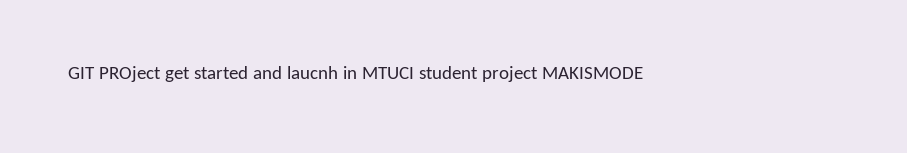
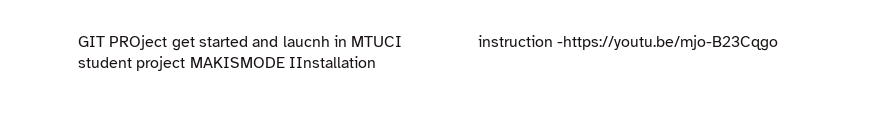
(643, 73) none -> [288,56,376,68] [478,35,779,51] IInstallation instruction -https://youtu.be/mjo-B23Cqgo

